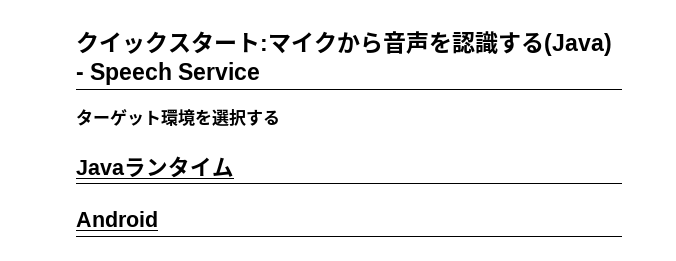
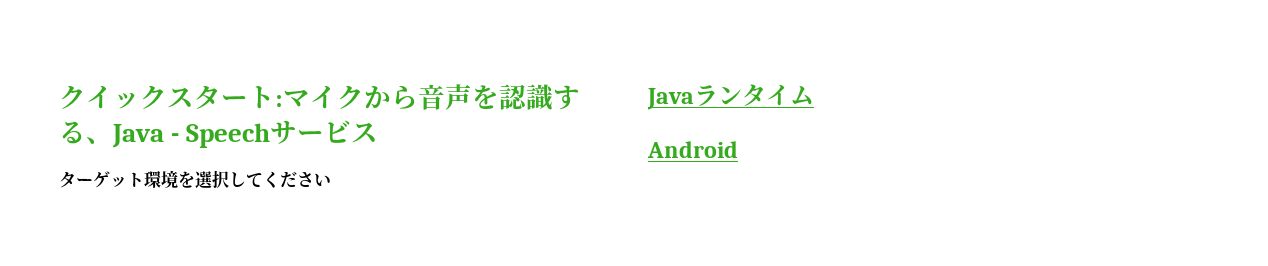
[544,33,612,56] (Java) -> [86,124,164,148] 、Java
[178,62,261,80] Service -> [270,120,379,144] サービス
[246,109,280,126] する -> [229,171,331,188] してください

